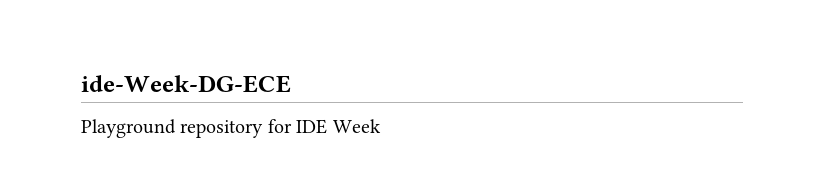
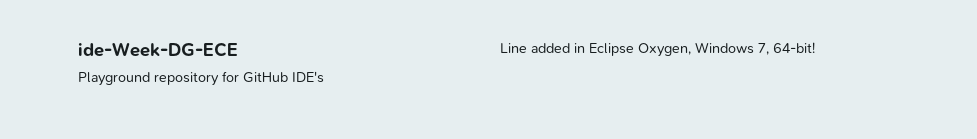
[296,119,381,134] IDE Week -> [243,71,324,83] [500,42,815,57] GitHub IDE's // Line added in Eclipse Oxygen, Windows 7, 64-bit!

